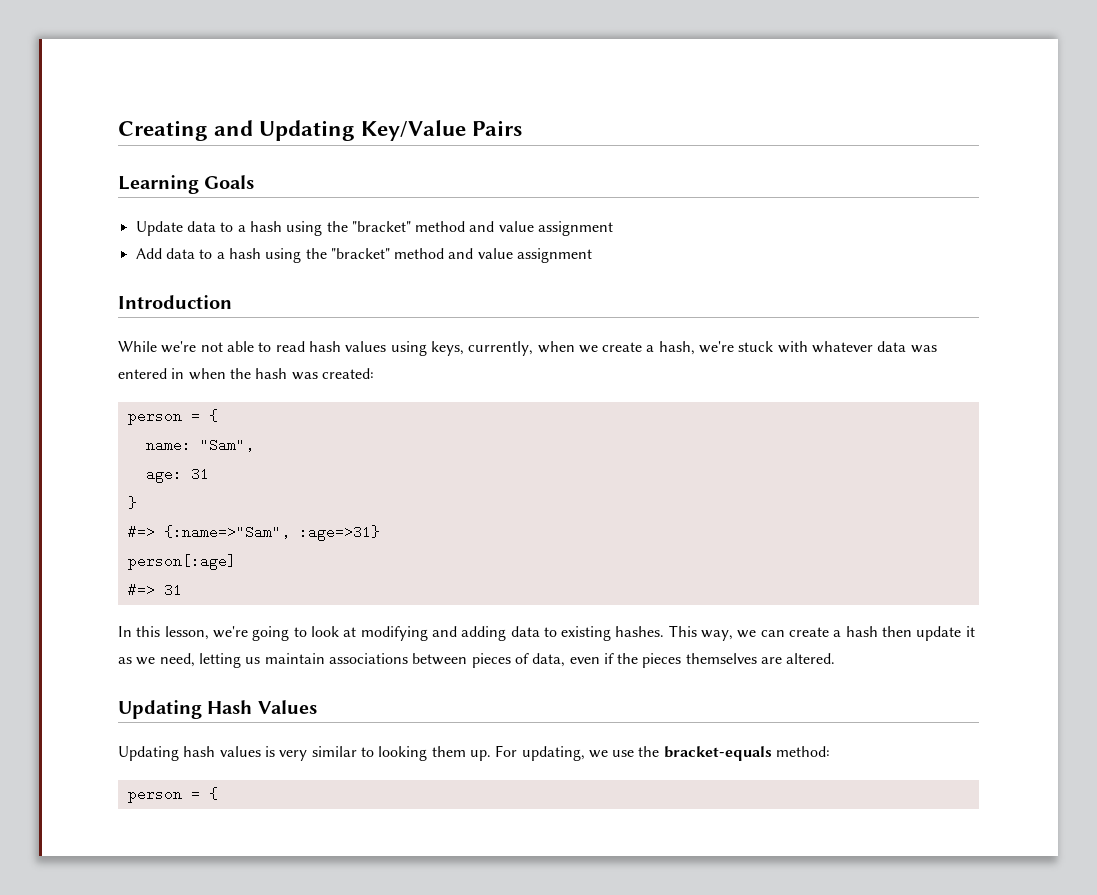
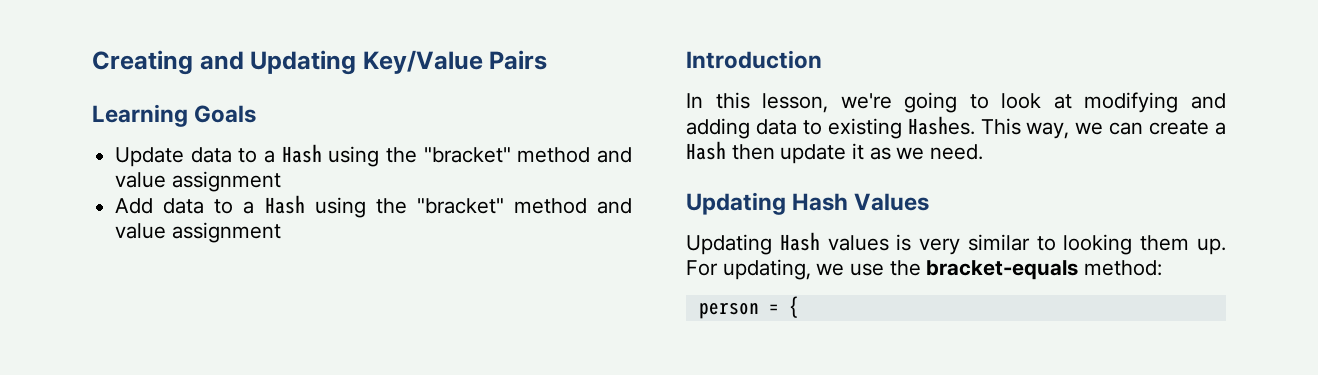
[249,221,282,232] hash -> [281,144,322,163] Hash
[228,248,261,259] hash -> [264,195,305,214] Hash
[118,341,937,356] [118,368,374,380] [127,409,218,425] [145,438,254,452] [145,467,209,483] [127,496,137,509] [127,525,380,541] [127,554,236,570] [127,583,182,597] // While we're not able to read hash values using keys, currently, when we create a hash, we're stuck with whatever data was entered in when the hash was created: // person = { // name: "Sam", // age: 31 // } // #=> {:name=>"Sam", :age=>31} // person[:age] // #=> 31 -> (822, 59) none
[615,626,665,637] hashes. -> [907,116,975,135] Hashes.
[845,626,878,637] hash -> [686,141,726,160] Hash
[159,653,836,668] need, letting us maintain associations between pieces of data, even if the pieces themselves are altered. -> [930,144,984,160] need.
[183,746,216,757] hash -> [779,232,820,251] Hash

